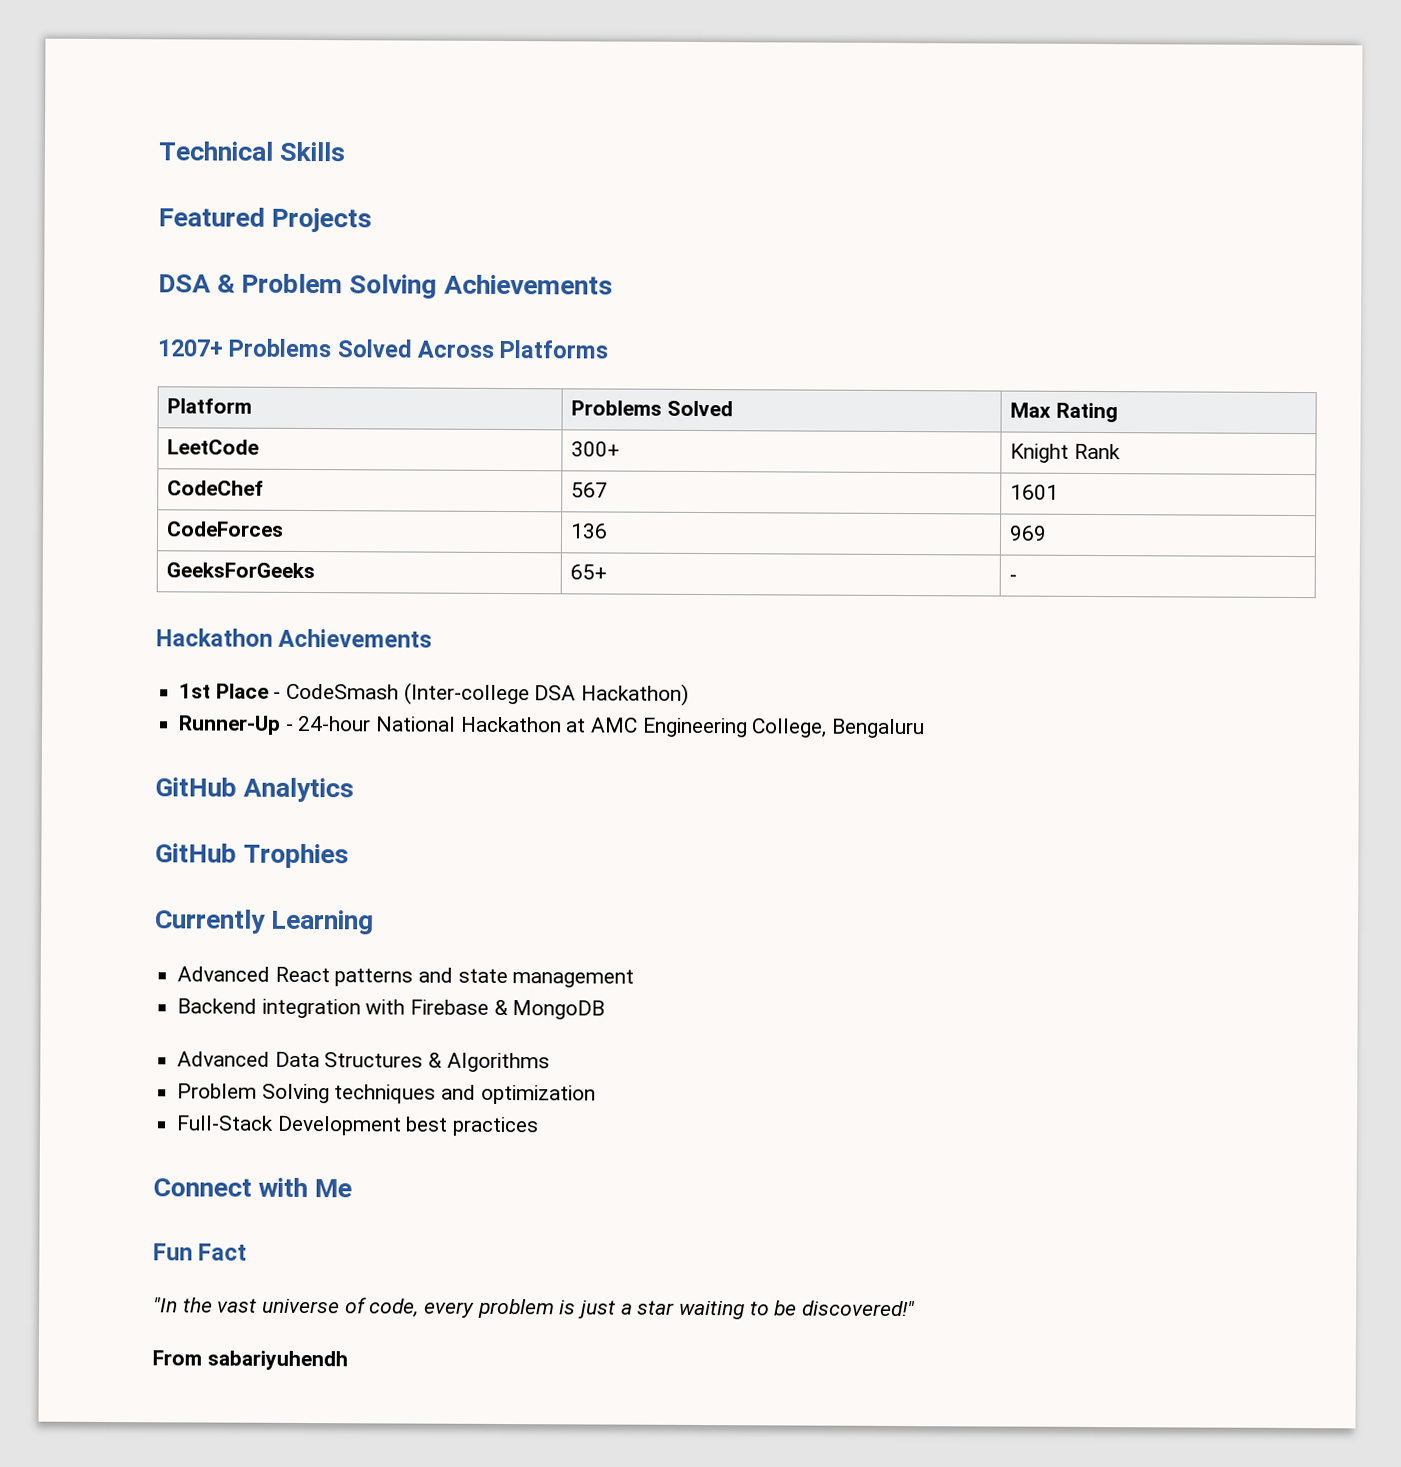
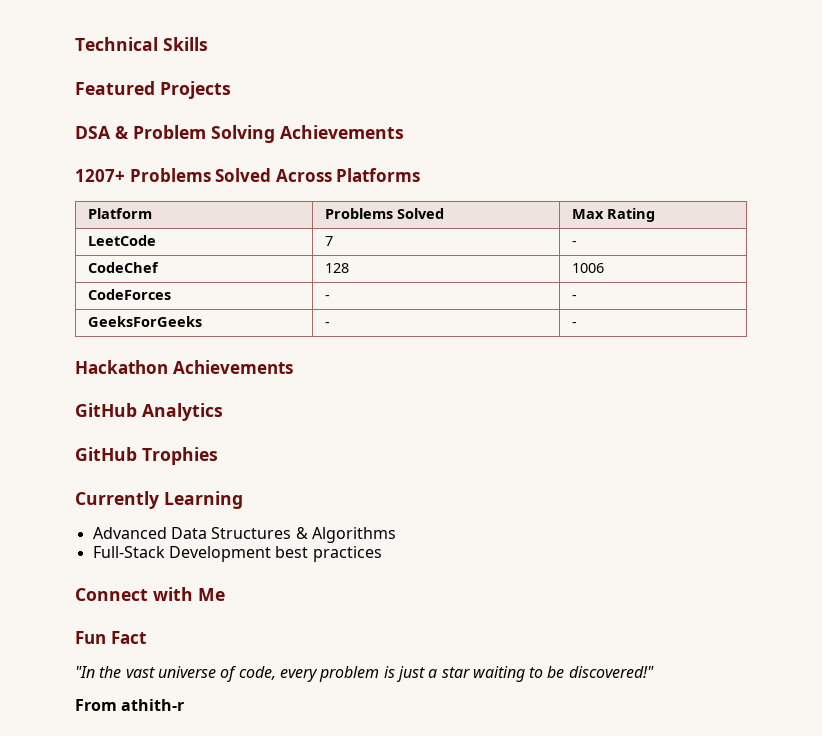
[571,441,621,457] [1010,443,1121,463] 300+ | Knight Rank -> [324,236,333,246] [571,241,577,246] 7 | -
[571,482,609,498] [1010,484,1060,500] 567 | 1601 -> [324,263,349,273] [571,263,604,273] 128 | 1006
[570,523,609,539] [1009,525,1048,541] 136 | 969 -> [324,295,330,300] [571,295,577,300] - | -
[570,564,608,580] 65+ -> [324,322,330,327] -
[179,682,690,706] [178,715,926,739] // 1st Place - CodeSmash (Inter-college DSA Hackathon) // Runner-Up - 24-hour National Hackathon at AMC Engineering College, Bengaluru -> (293, 367) none
[177,966,635,988] [177,998,606,1020] // Advanced React patterns and state management // Backend integration with Firebase & MongoDB -> (243, 500) none
[177,1083,596,1105] // Problem Solving techniques and optimization -> (396, 535) none
[206,1350,348,1371] sabariyuhendh -> [121,699,185,711] athith-r

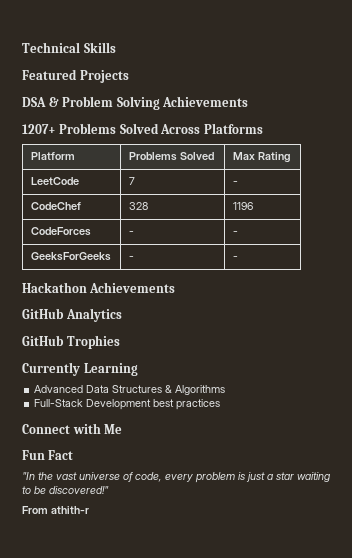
[324,263,349,273] [571,263,604,273] 128 | 1006 -> [128,202,148,210] [232,202,253,210] 328 | 1196

